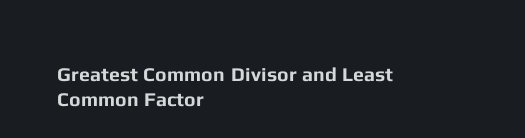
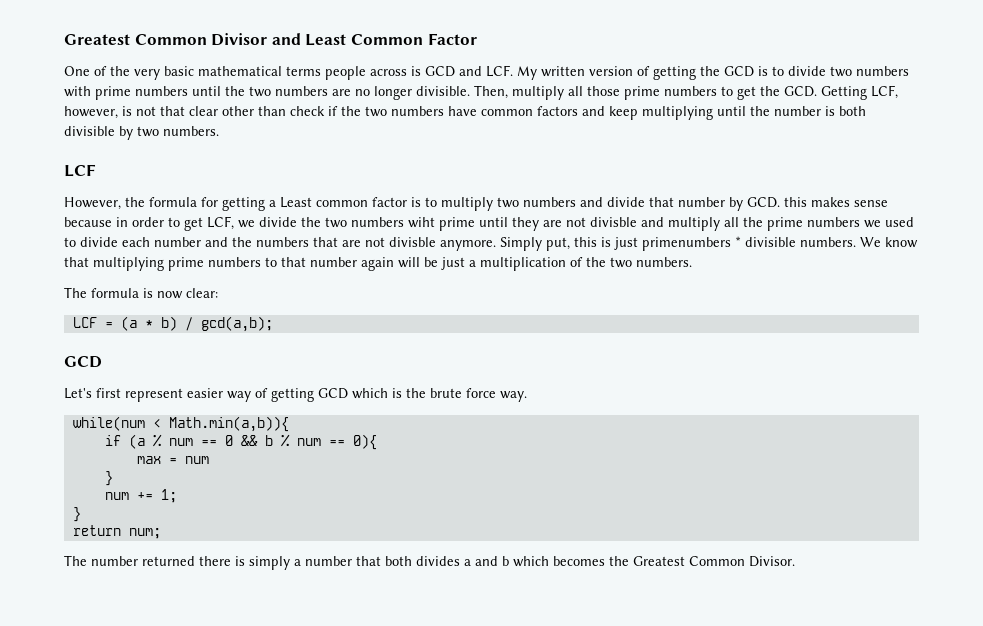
(205, 100) none -> [64,65,909,80] [64,85,898,100] [64,106,866,120] [64,126,219,140] [64,164,96,177] [64,197,888,211] [64,216,914,231] [64,236,918,251] [64,257,692,271] [64,287,218,299] [72,316,273,332] [64,356,102,368] [64,388,527,402] [72,416,289,432] [104,434,377,450] [136,456,209,464] [104,471,113,486] [104,489,177,503] [72,507,81,522] [72,525,161,539] [64,555,795,570] // One of the very basic mathematical terms people across is GCD and LCF. My written version of getting the GCD is to divide two numbers with prime numbers until the two numbers are no longer divisible. Then, multiply all those prime numbers to get the GCD. Getting LCF, however, is not that clear other than check if the two numbers have common factors and keep multiplying until the number is both divisible by two numbers. // LCF // However, the formula for getting a Least common factor is to multiply two numbers and divide that number by GCD. this makes sense because in order to get LCF, we divide the two numbers wiht prime until they are not divisble and multiply all the prime numbers we used to divide each number and the numbers that are not divisble anymore. Simply put, this is just primenumbers * divisible numbers. We know that multiplying prime numbers to that number again will be just a multiplication of the two numbers. // The formula is now clear: // LCF = (a * b) / gcd(a,b); // GCD // Let's first represent easier way of getting GCD which is the brute force way. // while(num < Math.min(a,b)){ // if (a % num == 0 && b % num == 0){ // max = num // } // num += 1; // } // return num; // The number returned there is simply a number that both divides a and b which becomes the Greatest Common Divisor.

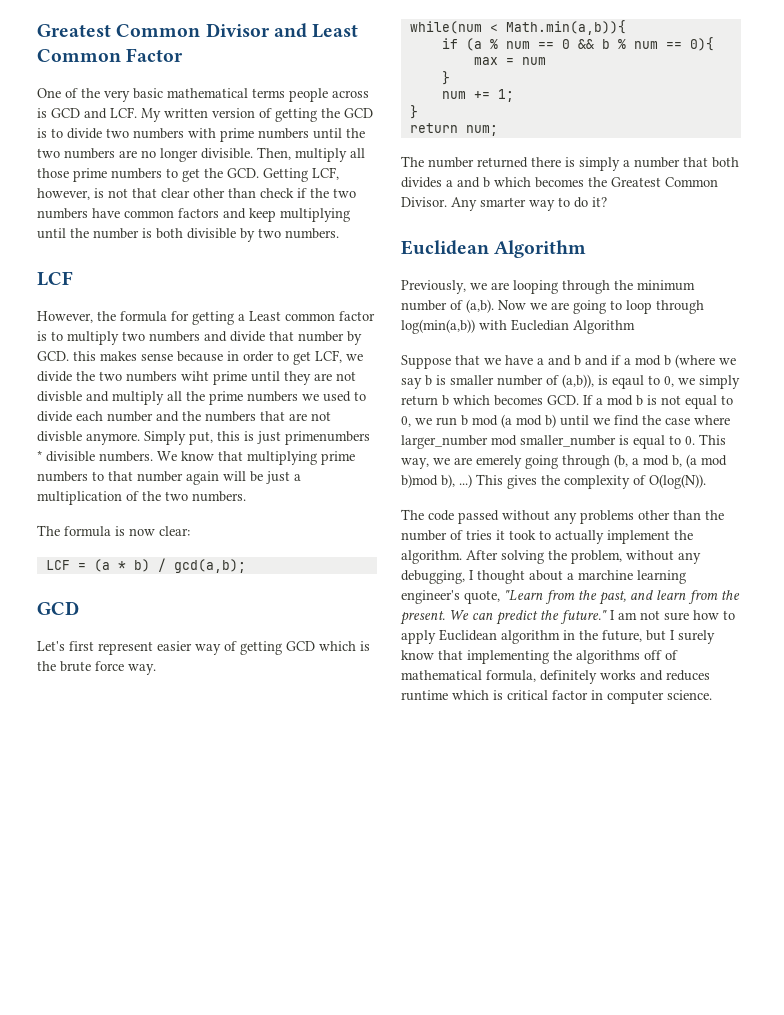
(795, 561) none -> [451,197,607,211] [401,240,587,258] [401,280,695,294] [401,299,704,314] [401,319,635,334] [401,354,736,369] [401,374,740,389] [401,395,733,409] [401,414,730,428] [401,434,726,449] [401,454,727,469] [401,474,706,489] [401,509,724,524] [401,530,693,544] [401,550,701,564] [401,570,686,584] [401,590,740,605] [400,610,735,625] [401,629,715,644] [401,650,678,664] [401,670,710,684] [401,690,712,704] Any smarter way to do it? // Euclidean Algorithm // Previously, we are looping through the minimum number of (a,b). Now we are going to loop through log(min(a,b)) with Eucledian Algorithm // Suppose that we have a and b and if a mod b (where we say b is smaller number of (a,b)), is eqaul to 0, we simply return b which becomes GCD. If a mod b is not equal to 0, we run b mod (a mod b) until we find the case where larger_number mod smaller_number is equal to 0. This way, we are emerely going through (b, a mod b, (a mod b)mod b), ...) This gives the complexity of O(log(N)). // The code passed without any problems other than the number of tries it took to actually implement the algorithm. After solving the problem, without any debugging, I thought about a marchine learning engineer's quote, "Learn from the past, and learn from the present. We can predict the future." I am not sure how to apply Euclidean algorithm in the future, but I surely know that implementing the algorithms off of mathematical formula, definitely works and reduces runtime which is critical factor in computer science.

